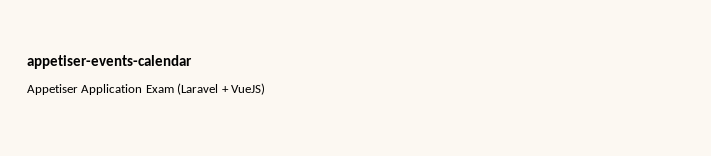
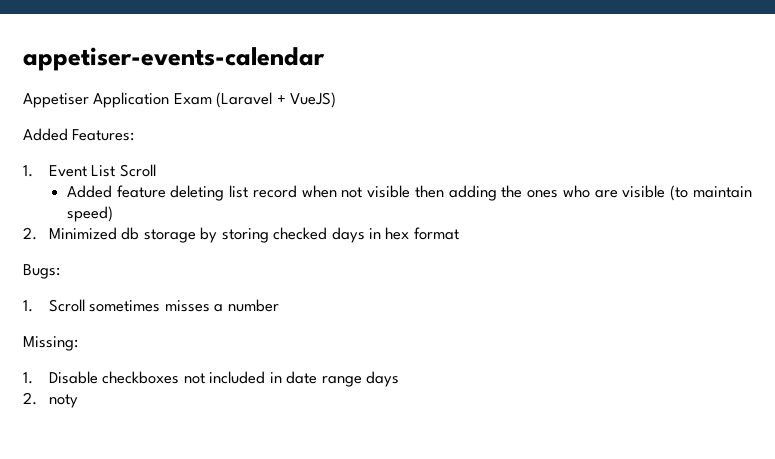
(265, 89) none -> [23,128,135,141] [23,164,156,177] [66,185,752,201] [66,206,113,222] [23,227,459,243] [23,264,60,279] [23,299,279,312] [23,336,78,351] [23,371,399,387] [23,392,78,408] // Added Features: // 1. Event List Scroll // Added feature deleting list record when not visible then adding the ones who are visible (to maintain speed) // 2. Minimized db storage by storing checked days in hex format // Bugs: // 1. Scroll sometimes misses a number // Missing: // 1. Disable checkboxes not included in date range days // 2. noty

